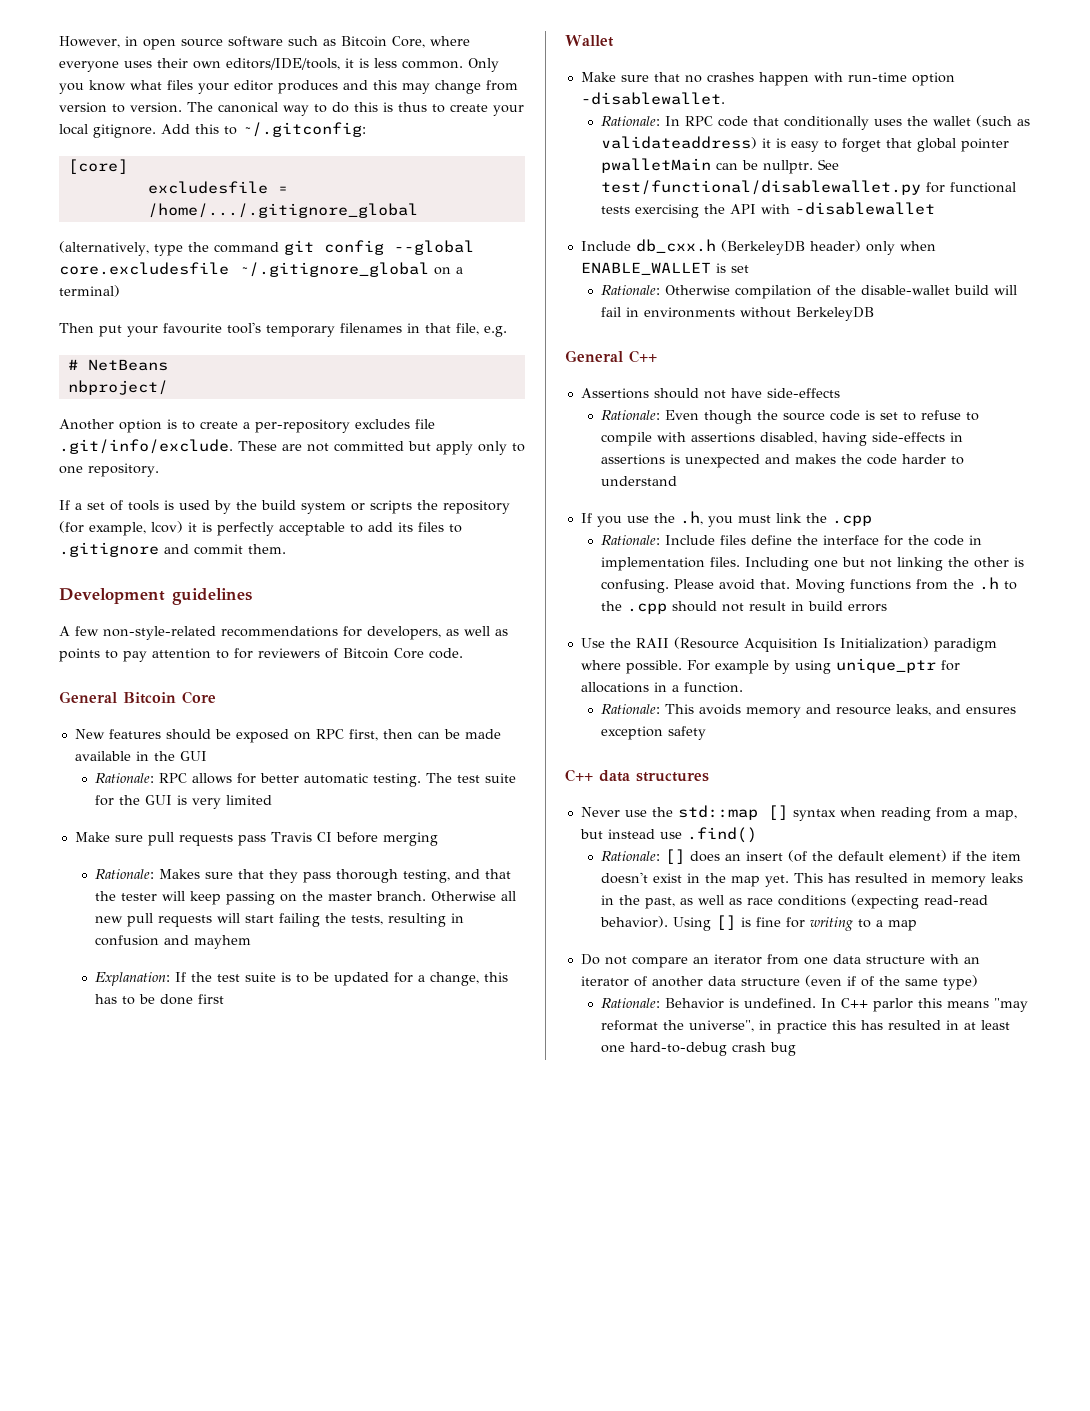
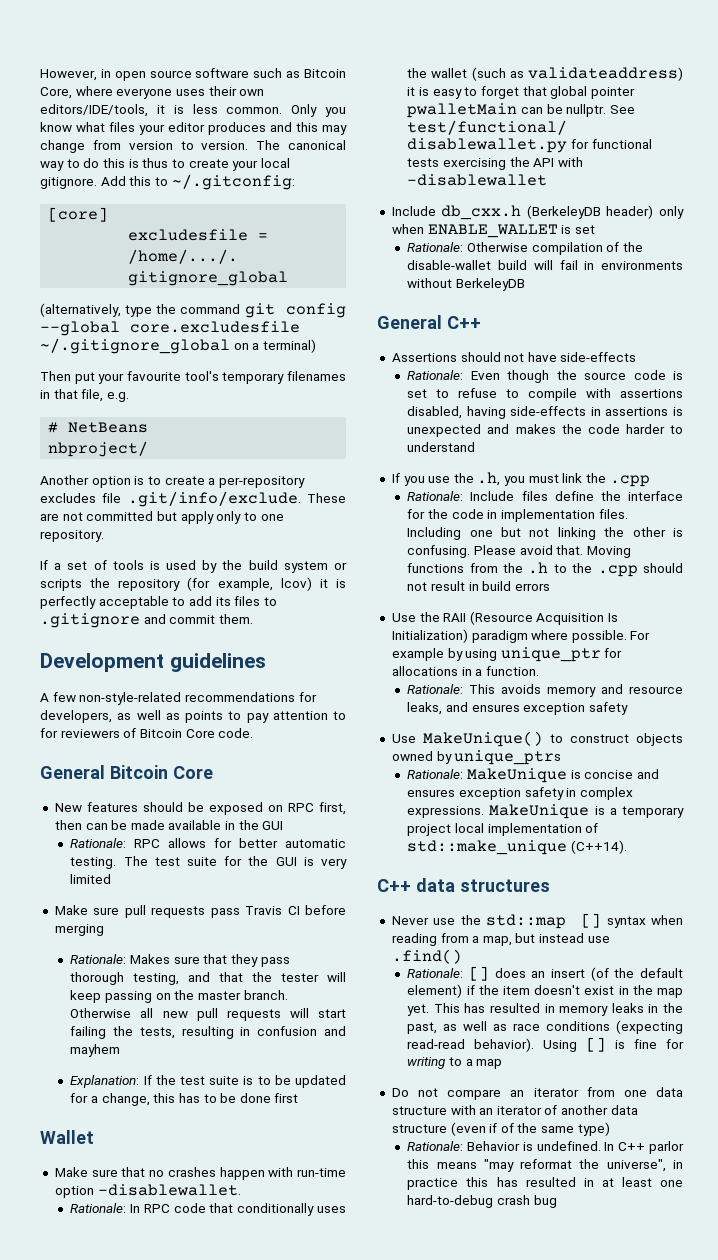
(707, 733) none -> [391,731,683,747] [391,750,562,765] [407,768,659,783] [407,787,633,800] [407,804,684,819] [407,823,599,836] [407,840,627,855] // Use MakeUnique() to construct objects owned by unique_ptrs // Rationale: MakeUnique is concise and ensures exception safety in complex expressions. MakeUnique is a temporary project local implementation of std::make_unique (C++14).

